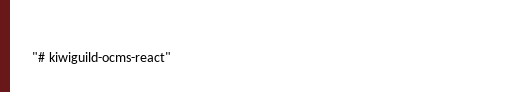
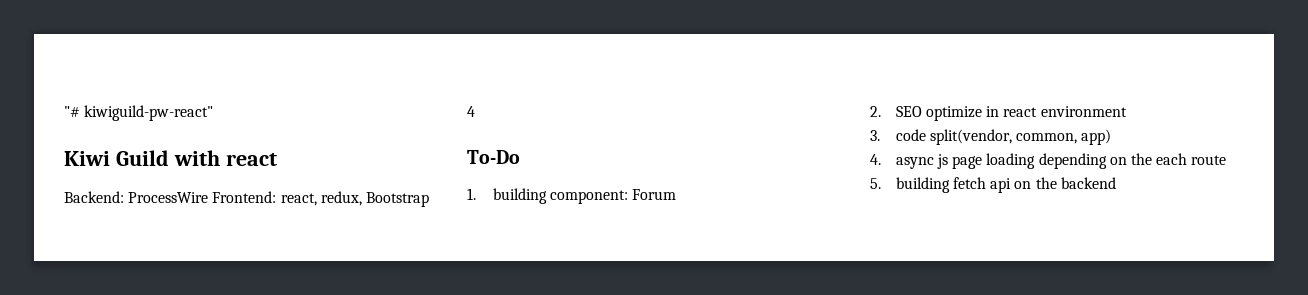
[48,52,171,64] kiwiguild-ocms-react" -> [84,105,214,121] [64,150,277,166] [64,191,429,207] [467,106,475,117] [467,150,520,164] [467,188,677,204] [870,106,1127,121] [870,129,1112,145] [870,153,1227,169] [870,177,1116,193] kiwiguild-pw-react" // Kiwi Guild with react // Backend: ProcessWire Frontend: react, redux, Bootstrap 4 // To-Do // 1. building component: Forum // 2. SEO optimize in react environment // 3. code split(vendor, common, app) // 4. async js page loading depending on the each route // 5. building fetch api on the backend

